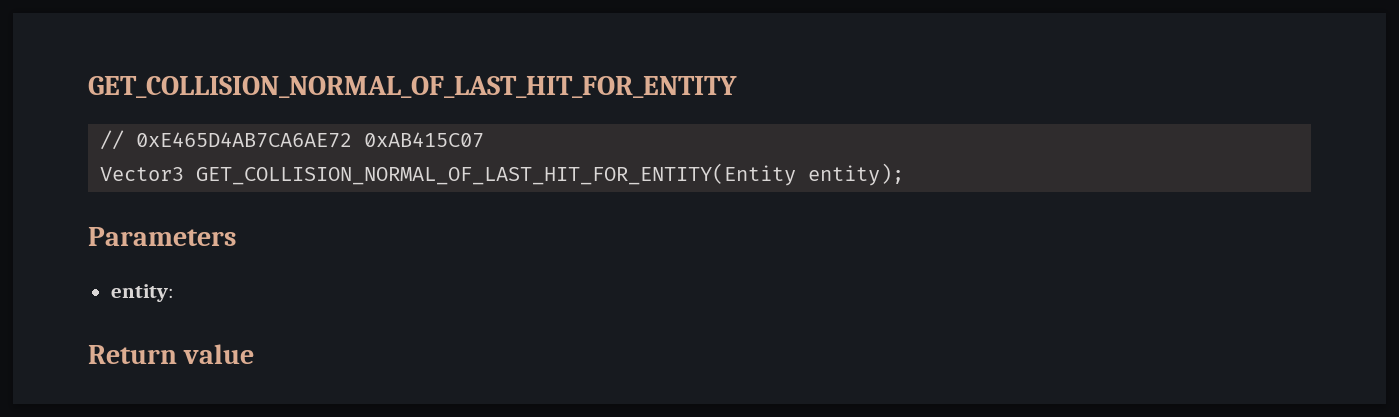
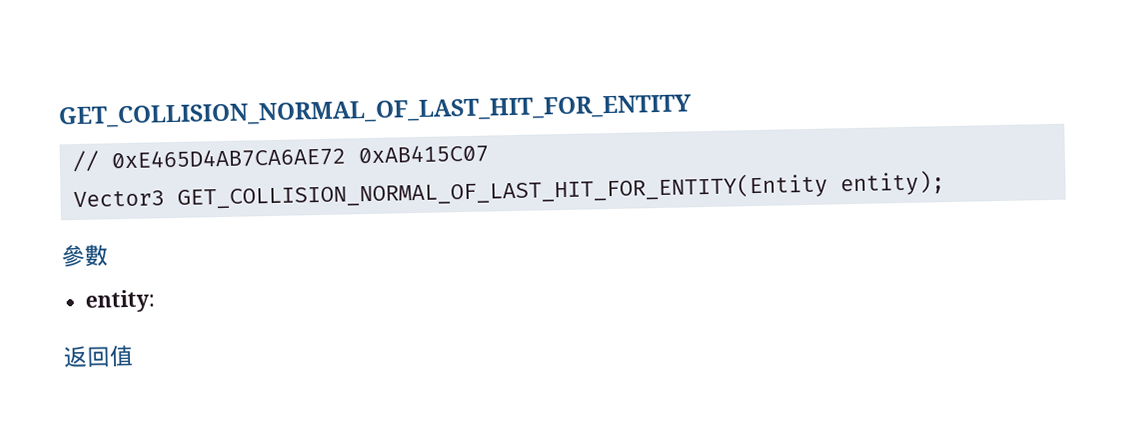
[88,227,236,246] Parameters -> [61,244,109,268] 參數
[88,344,255,364] Return value -> [63,344,134,368] 返回值

